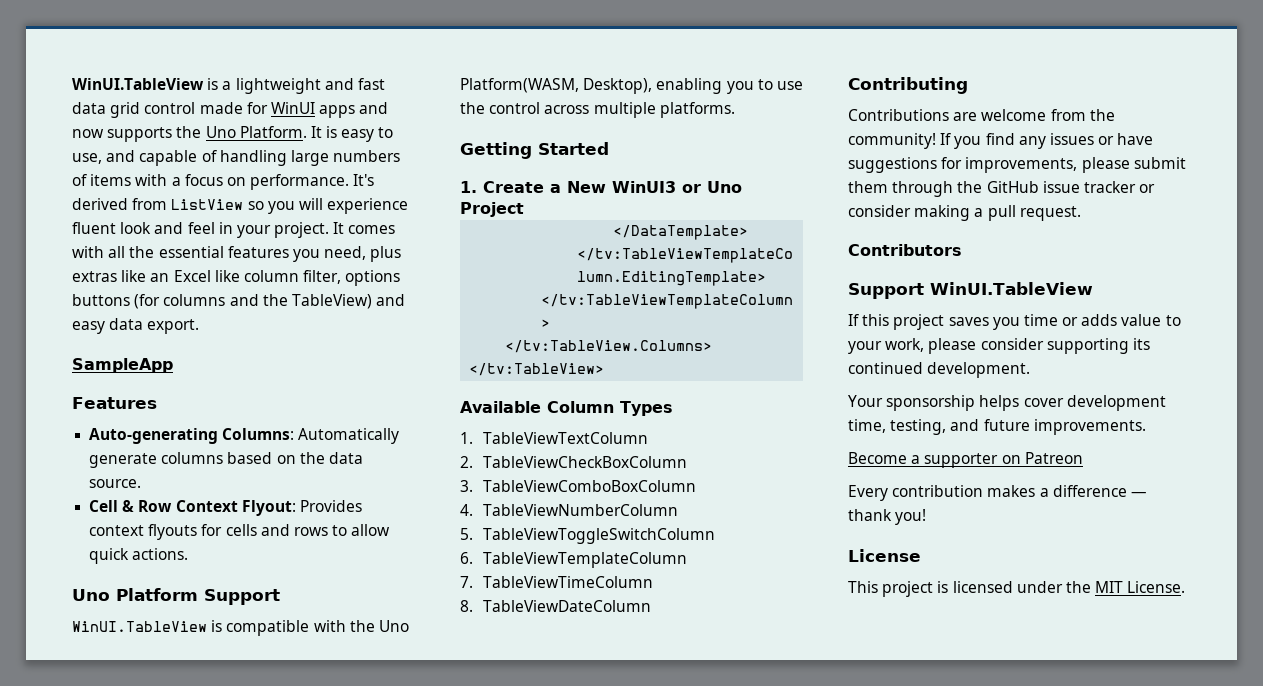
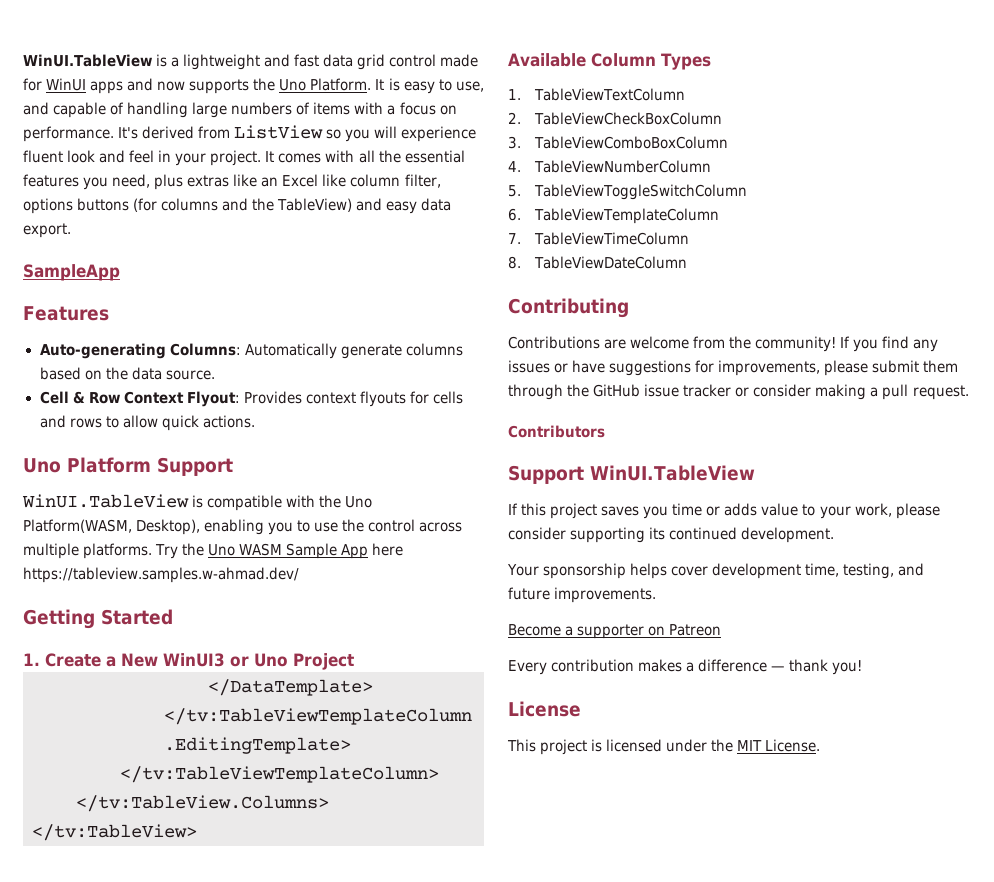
(735, 110) none -> [155,543,404,559] [23,567,299,583] Try the Uno WASM Sample App here https://tableview.samples.w-ahmad.dev/

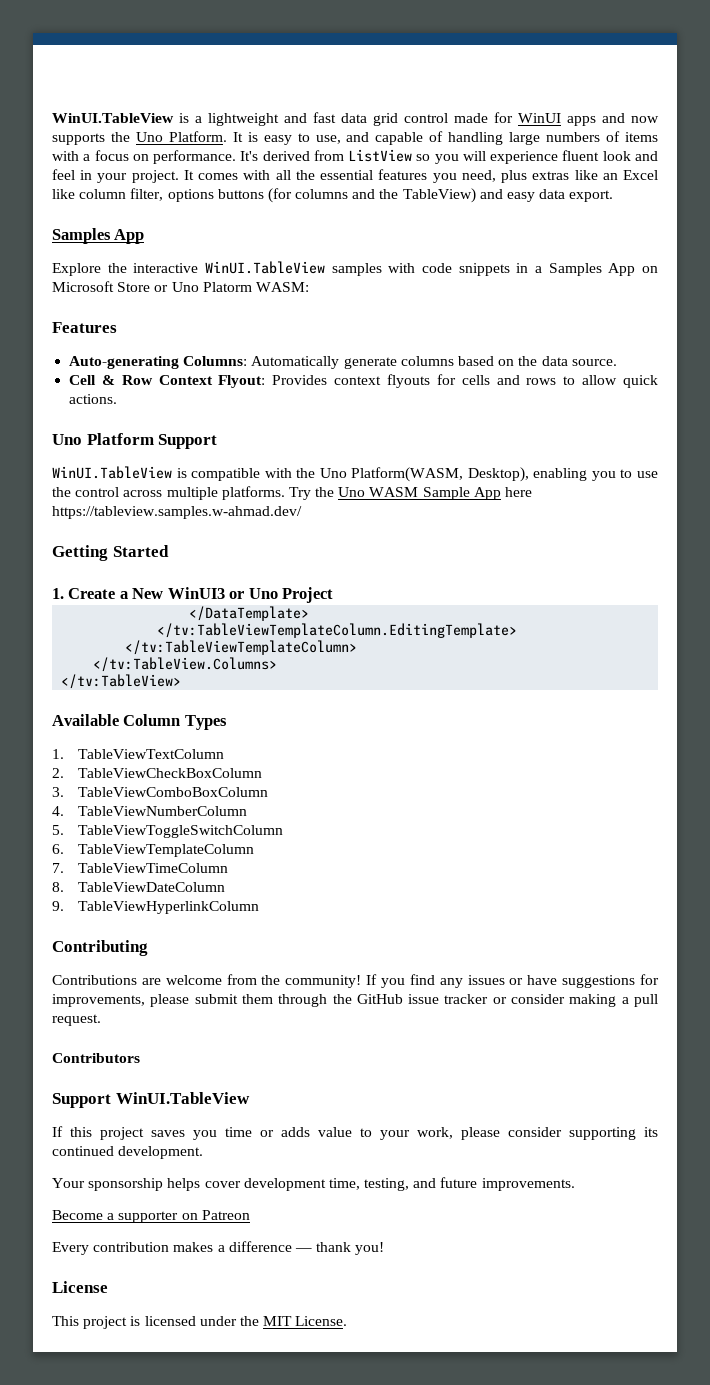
[23,264,120,281] SampleApp -> [52,228,145,244] [52,261,658,276] [52,281,309,292] Samples App // Explore the interactive WinUI.TableView samples with code snippets in a Samples App on Microsoft Store or Uno Platorm WASM:
(687, 262) none -> [52,901,260,914] // 9. TableViewHyperlinkColumn

